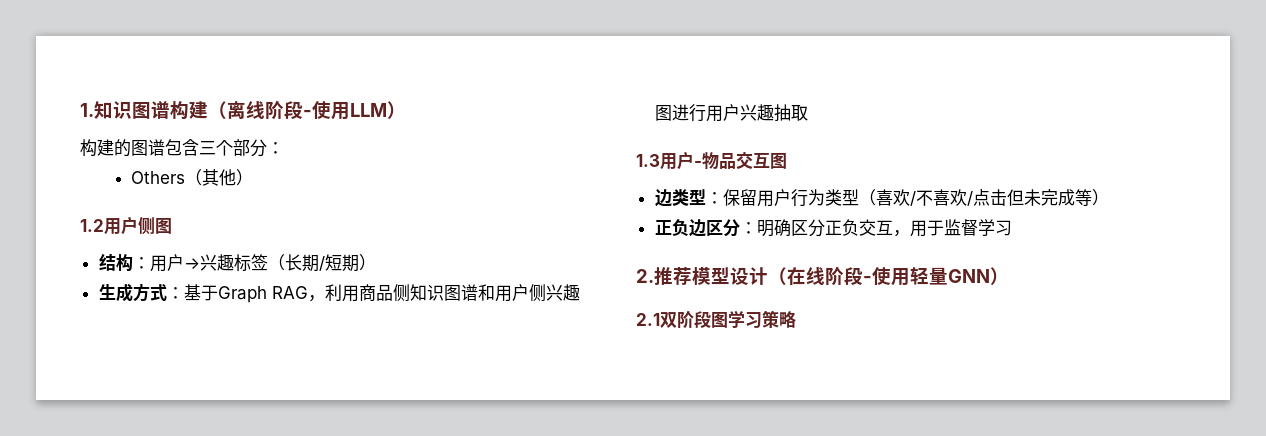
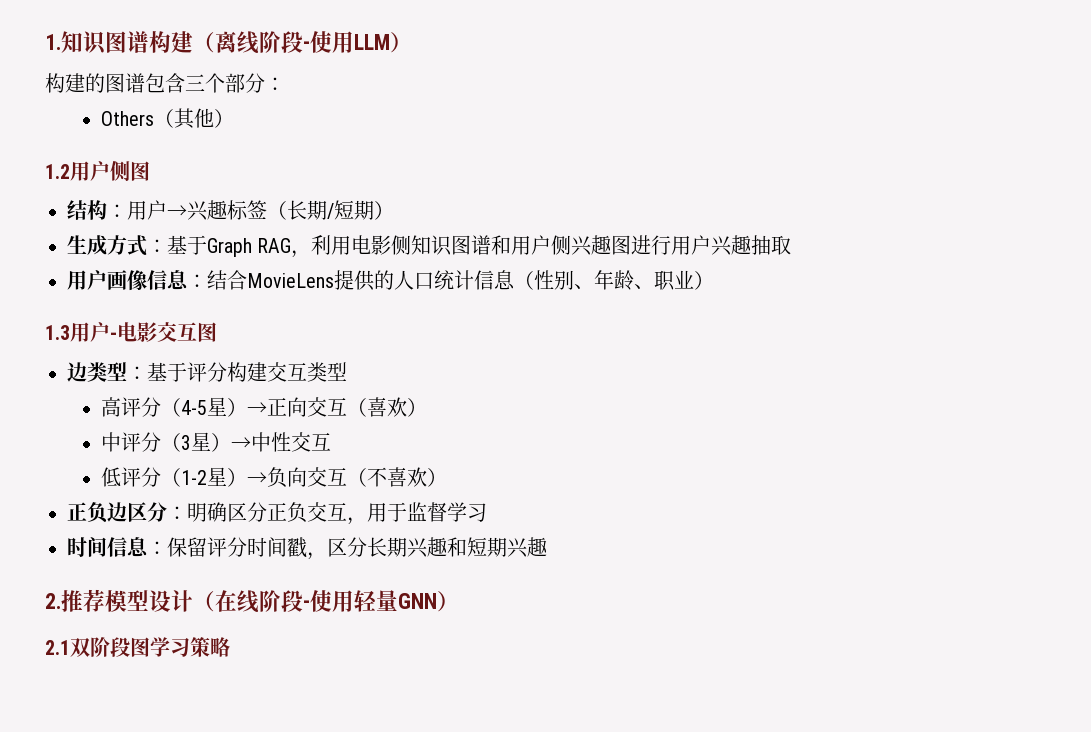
[358,284,393,301] 商品 -> [351,235,392,255] 电影
(808, 113) none -> [67,270,714,291] // 用户画像信息：结合MovieLens提供的人口统计信息（性别、年龄、职业）
[702,152,736,170] 物品 -> [117,322,157,342] 电影
[722,189,1092,207] 保留用户行为类型（喜欢/不喜欢/点击但未完成等 -> [147,362,347,382] [101,397,428,417] [101,432,332,452] [101,467,428,488] 基于评分构建交互类型 // 高评分（4-5星）→正向交互（喜欢） // 中评分（3星）→中性交互 // 低评分（1-2星）→负向交互（不喜欢
(1012, 228) none -> [67,537,547,560] // 时间信息：保留评分时间戳，区分长期兴趣和短期兴趣

